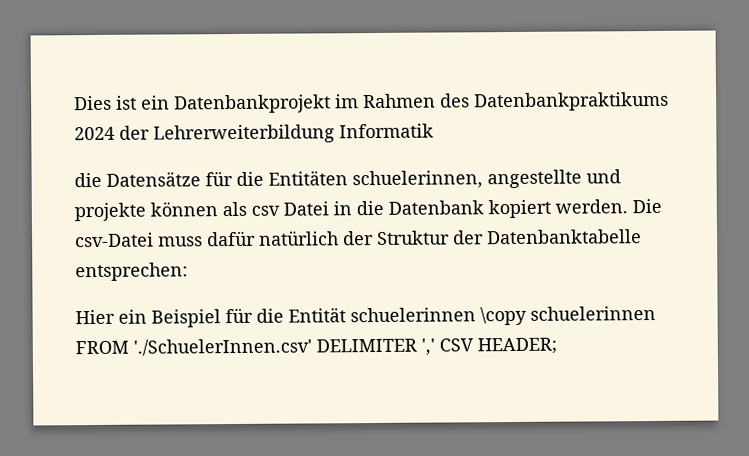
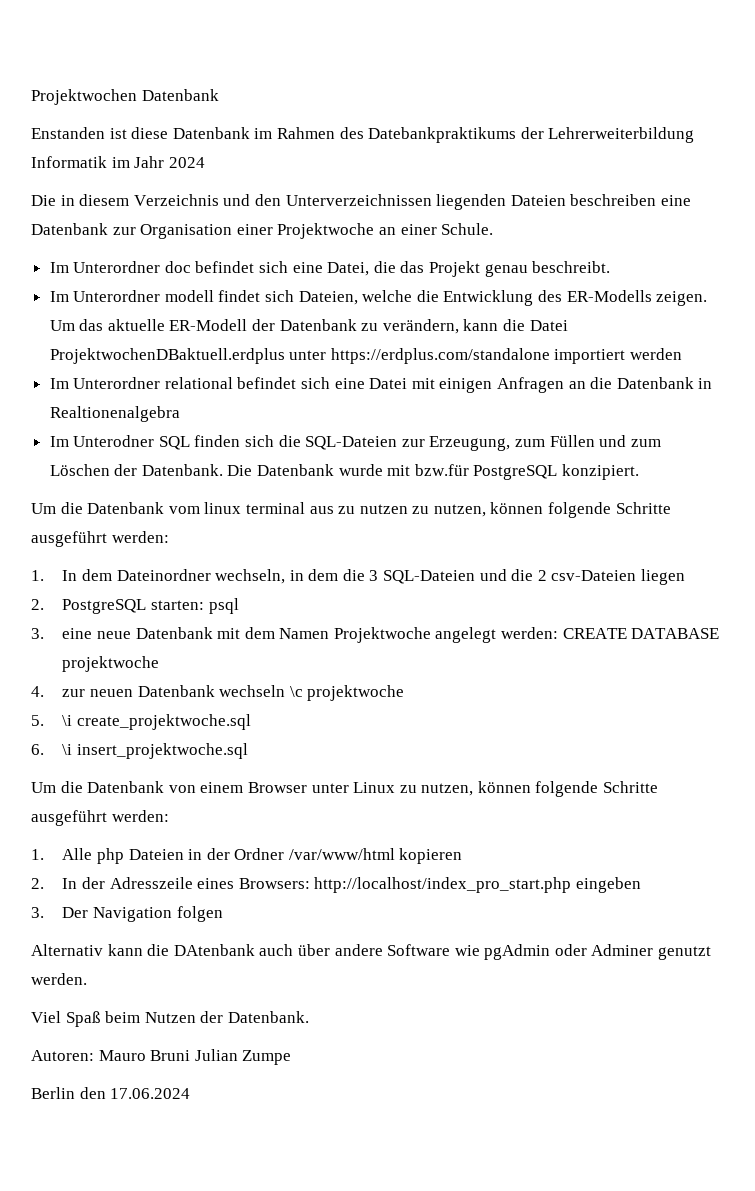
[74,94,331,114] Dies ist ein Datenbankprojekt -> [31,89,219,105] [31,127,250,139] Projektwochen Datenbank // Enstanden ist diese Datenbank
[474,91,669,112] [74,126,115,141] Datenbankpraktikums 2024 -> [368,127,517,143] Datebankpraktikums
[74,169,621,190] [74,198,662,222] [75,229,642,248] [75,262,188,282] [75,305,656,328] [75,337,557,356] // die Datensätze für die Entitäten schuelerinnen, angestellte und projekte können als csv Datei in die Datenbank kopiert werden. Die csv-Datei muss dafür natürlich der Struktur der Datenbanktabelle entsprechen: // Hier ein Beispiel für die Entität schuelerinnen \copy schuelerinnen FROM './SchuelerInnen.csv' DELIMITER ',' CSV HEADER; -> [111,156,205,168] [31,194,691,210] [31,223,494,239] [49,261,611,277] [49,290,708,306] [49,319,568,334] [49,348,683,364] [49,377,713,393] [49,406,180,422] [49,435,661,451] [49,464,640,480] [31,502,671,518] [31,531,169,547] [31,569,685,585] [31,598,239,614] [31,627,720,643] [62,656,160,672] [31,685,405,701] [31,714,251,730] [31,743,248,759] [31,781,659,797] [31,810,169,826] [31,848,463,864] [31,877,641,893] [31,906,223,922] [31,944,712,960] [31,973,87,985] [31,1011,309,1027] [31,1049,292,1065] [31,1087,191,1099] im Jahr 2024 // Die in diesem Verzeichnis und den Unterverzeichnissen liegenden Dateien beschreiben eine Datenbank zur Organisation einer Projektwoche an einer Schule. // Im Unterordner doc befindet sich eine Datei, die das Projekt genau beschreibt. // Im Unterordner modell findet sich Dateien, welche die Entwicklung des ER-Modells zeigen. Um das aktuelle ER-Modell der Datenbank zu verändern, kann die Datei ProjektwochenDBaktuell.erdplus unter https://erdplus.com/standalone importiert werden // Im Unterordner relational befindet sich eine Datei mit einigen Anfragen an die Datenbank in Realtionenalgebra // Im Unterodner SQL finden sich die SQL-Dateien zur Erzeugung, zum Füllen und zum Löschen der Datenbank. Die Datenbank wurde mit bzw.für PostgreSQL konzipiert. // Um die Datenbank vom linux terminal aus zu nutzen zu nutzen, können folgende Schritte ausgeführt werden: // 1. In dem Dateinordner wechseln, in dem die 3 SQL-Dateien und die 2 csv-Dateien liegen // 2. PostgreSQL starten: psql // 3. eine neue Datenbank mit dem Namen Projektwoche angelegt werden: CREATE DATABASE projektwoche // 4. zur neuen Datenbank wechseln \c projektwoche // 5. \i create_projektwoche.sql // 6. \i insert_projektwoche.sql // Um die Datenbank von einem Browser unter Linux zu nutzen, können folgende Schritte ausgeführt werden: // 1. Alle php Dateien in der Ordner /var/www/html kopieren // 2. In der Adresszeile eines Browsers: http://localhost/index_pro_start.php eingeben // 3. Der Navigation folgen // Alternativ kann die DAtenbank auch über andere Software wie pgAdmin oder Adminer genutzt werden. // Viel Spaß beim Nutzen der Datenbank. // Autoren: Mauro Bruni Julian Zumpe // Berlin den 17.06.2024

